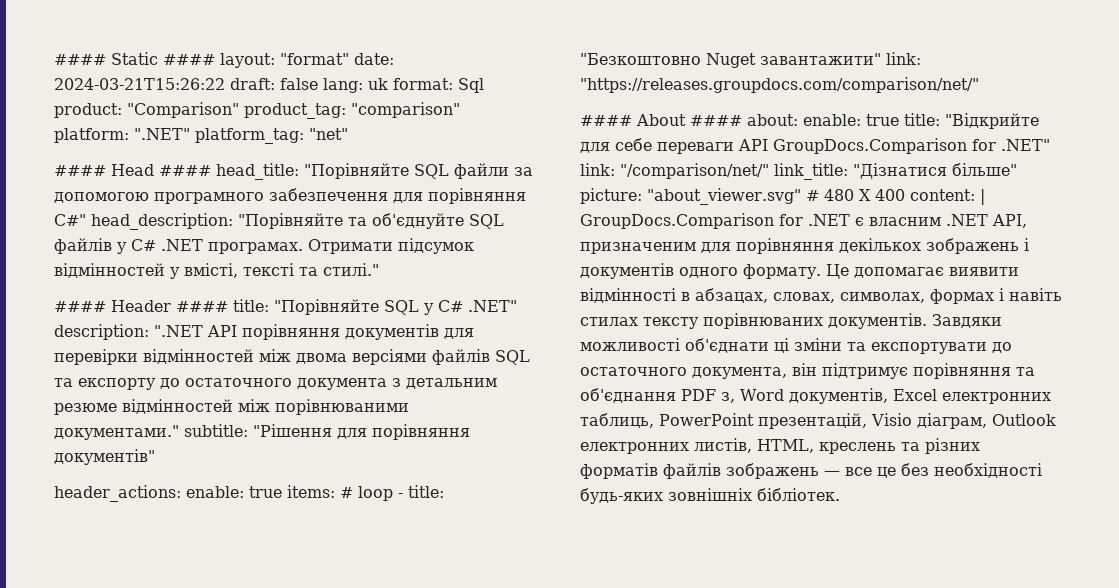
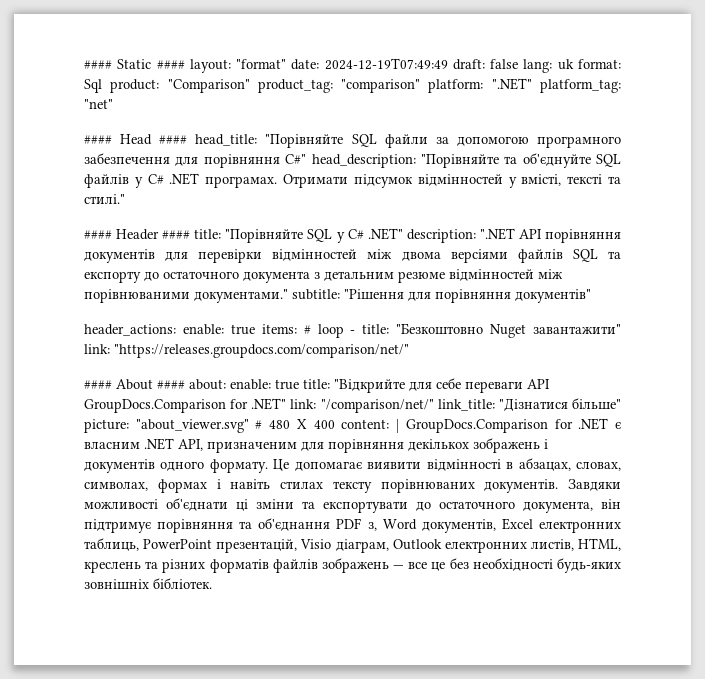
[54,78,225,90] 2024-03-21T15:26:22 -> [324,58,448,70] 2024-12-19T07:49:49

